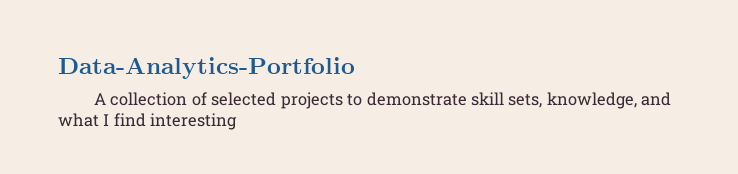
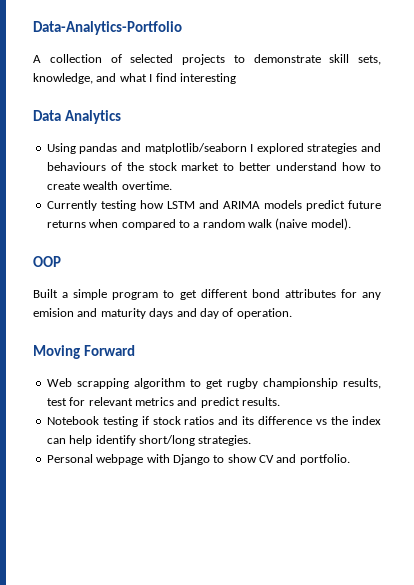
(238, 121) none -> [33,110,121,124] [46,143,381,154] [46,162,381,171] [46,181,172,190] [46,200,381,211] [46,218,351,230] [33,256,61,267] [33,289,381,300] [33,308,292,319] [33,345,135,359] [46,378,381,389] [46,397,280,408] [46,416,382,427] [46,435,252,446] [46,454,350,465] // Data Analytics // Using pandas and matplotlib/seaborn I explored strategies and behaviours of the stock market to better understand how to create wealth overtime. // Currently testing how LSTM and ARIMA models predict future returns when compared to a random walk (naive model). // OOP // Built a simple program to get different bond attributes for any emision and maturity days and day of operation. // Moving Forward // Web scrapping algorithm to get rugby championship results, test for relevant metrics and predict results. // Notebook testing if stock ratios and its difference vs the index can help identify short/long strategies. // Personal webpage with Django to show CV and portfolio.

